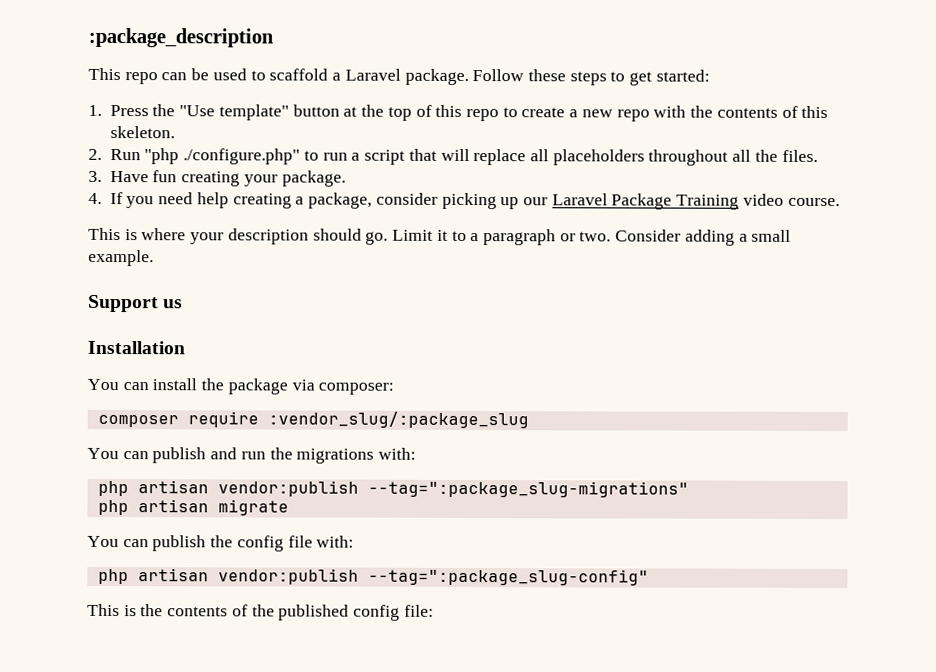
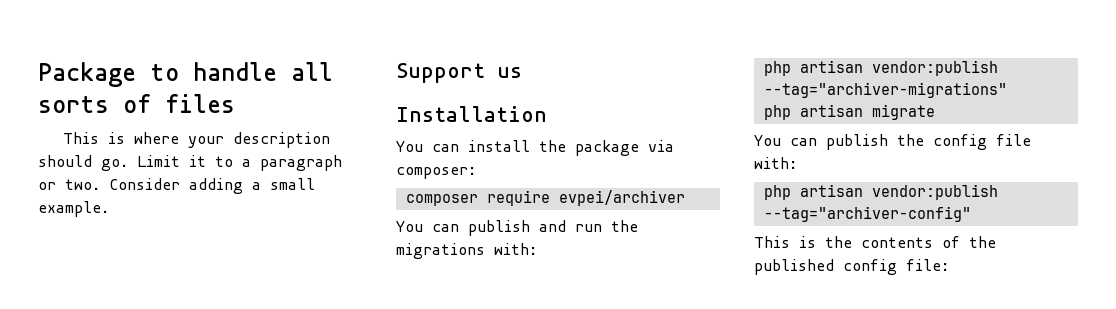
[88,27,274,48] [88,67,710,86] [88,104,829,122] [109,125,175,139] [88,148,818,166] [88,170,346,187] [88,191,840,210] :package_description // This repo can be used to scaffold a Laravel package. Follow these steps to get started: // 1. Press the "Use template" button at the top of this repo to create a new repo with the contents of this skeleton. // 2. Run "php ./configure.php" to run a script that will replace all placeholders throughout all the files. // 3. Have fun creating your package. // 4. If you need help creating a package, consider picking up our Laravel Package Training video course. -> [38,62,333,87] [38,94,235,113] Package to handle all sorts of files
[267,411,529,429] :vendor_slug/:package_slug -> [558,190,685,206] evpei/archiver
[367,480,689,498] --tag=":package_slug-migrations" -> [763,82,1007,98] --tag="archiver-migrations"
[367,568,649,586] --tag=":package_slug-config" -> [763,206,971,222] --tag="archiver-config"

